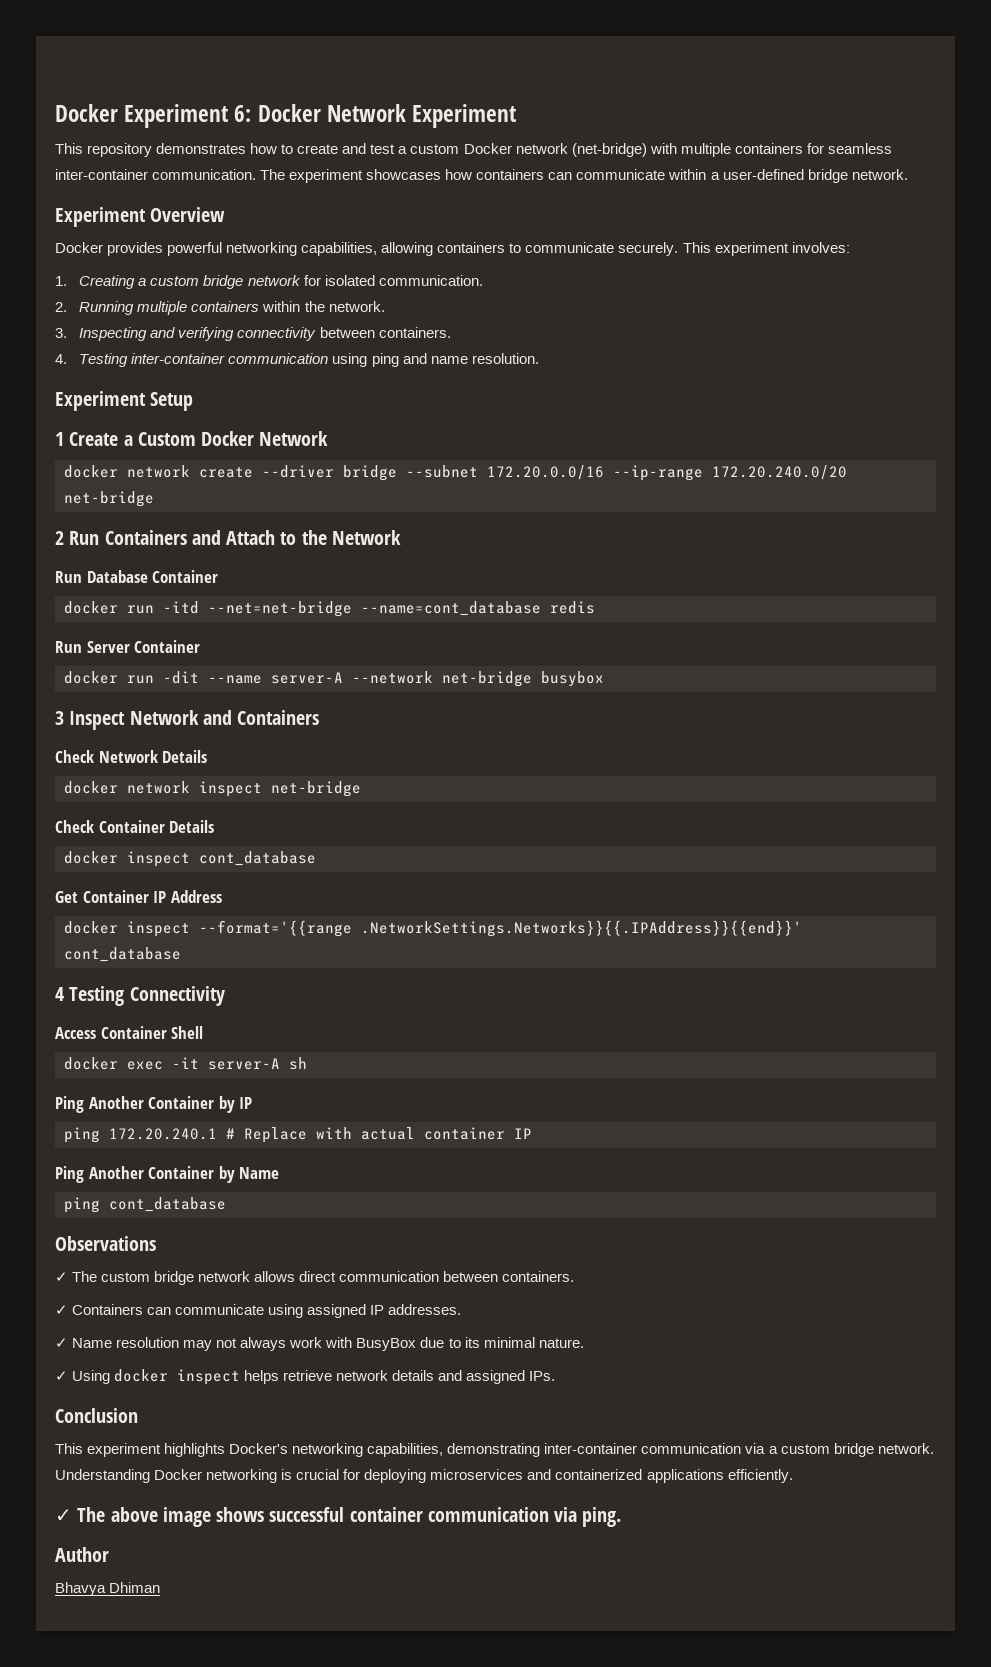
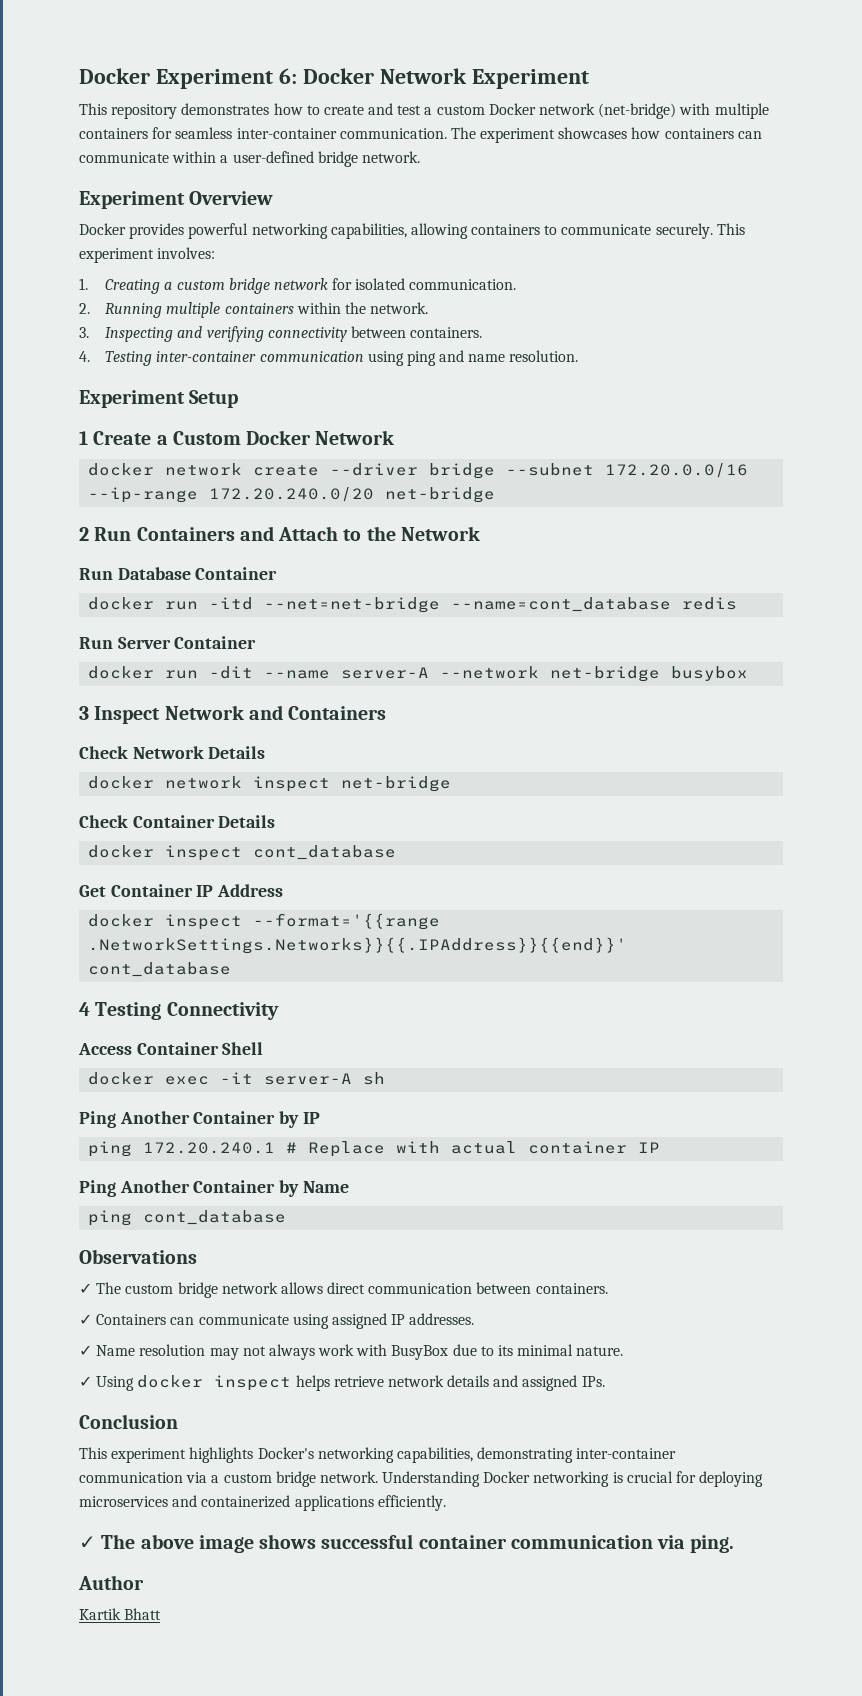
[55,1582,161,1596] Bhavya Dhiman -> [79,1608,162,1620] Kartik Bhatt

